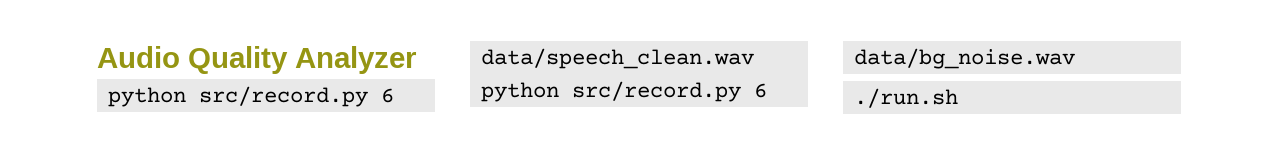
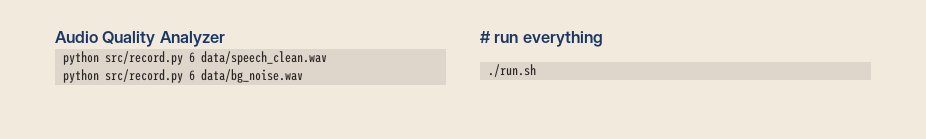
(1076, 58) none -> [480,31,603,47] // # run everything

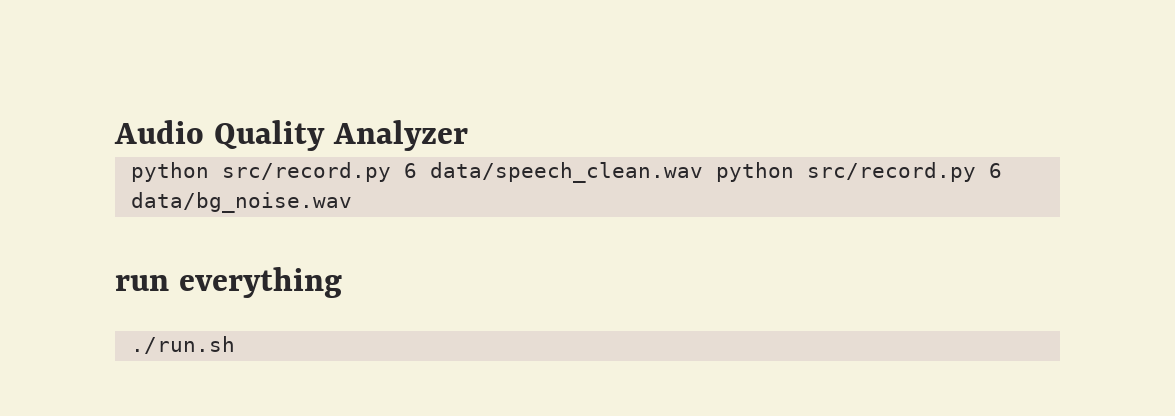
(327, 58) // -> (703, 172) none
[480,31,491,43] # -> (352, 202) none

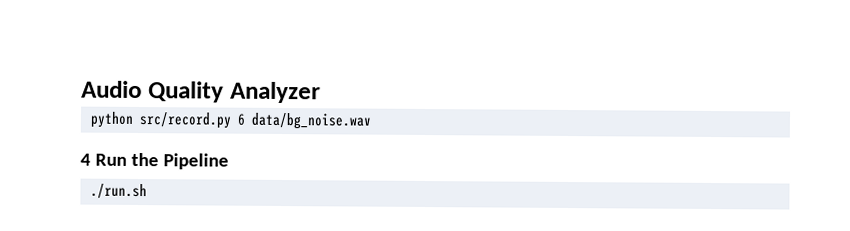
[429,162,1002,183] [130,192,352,213] [115,267,342,298] data/speech_clean.wav python src/record.py 6 data/bg_noise.wav // run everything -> [250,112,372,130] [80,152,229,170] data/bg_noise.wav // 4 Run the Pipeline

